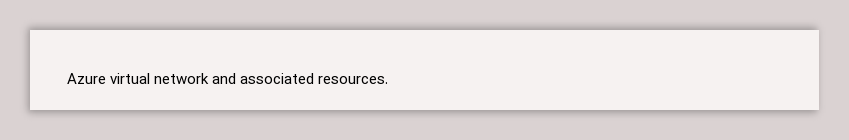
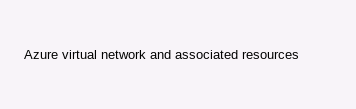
[318,76,389,84] resources. -> [242,51,299,59] resources

